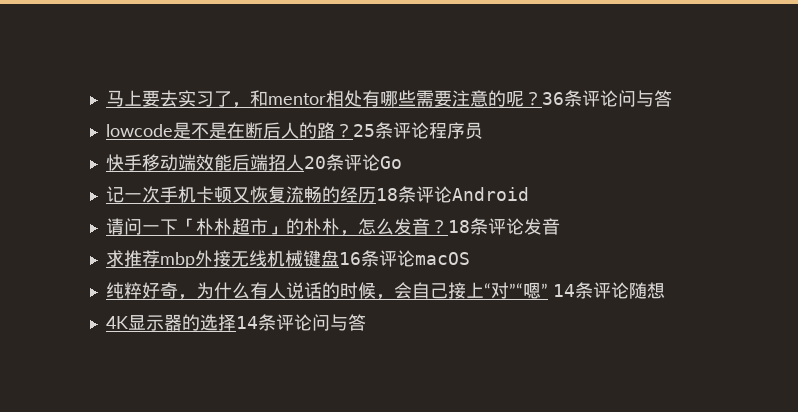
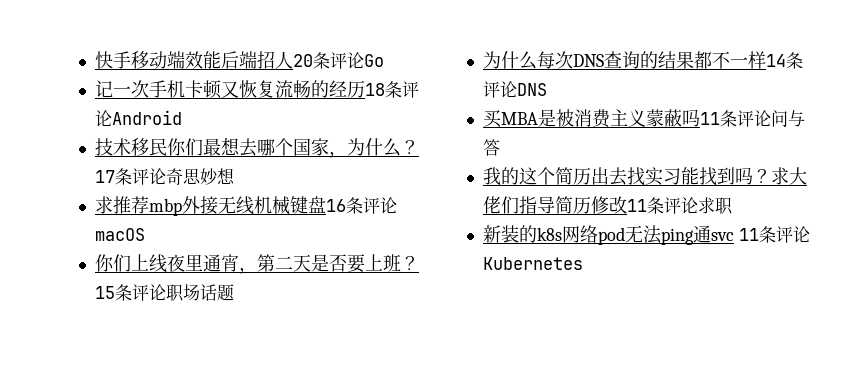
[105,90,672,108] [105,122,483,139] 马上要去实习了，和mentor相处有哪些需要注意的呢？36条评论问与答 // lowcode是不是在断后人的路？25条评论程序员 // -> (94, 60) none
[105,218,560,236] 请问一下「朴朴超市」的朴朴，怎么发音？18条评论发音 -> [94,137,419,158] [94,168,235,185] 技术移民你们最想去哪个国家，为什么？17条评论奇思妙想
[105,282,665,300] [105,314,366,331] 纯粹好奇，为什么有人说话的时候，会自己接上“对”“嗯” 14条评论随想 // 4K显示器的选择14条评论问与答 -> [94,254,419,274] [94,284,234,302] [482,51,803,70] [482,81,547,98] [482,109,805,128] [482,139,500,156] [482,167,807,186] [482,196,733,215] [482,225,810,245] [482,257,583,270] 你们上线夜里通宵，第二天是否要上班？15条评论职场话题 // 为什么每次DNS查询的结果都不一样14条评论DNS // 买MBA是被消费主义蒙蔽吗11条评论问与答 // 我的这个简历出去找实习能找到吗？求大佬们指导简历修改11条评论求职 // 新装的k8s网络pod无法ping通svc 11条评论Kubernetes

